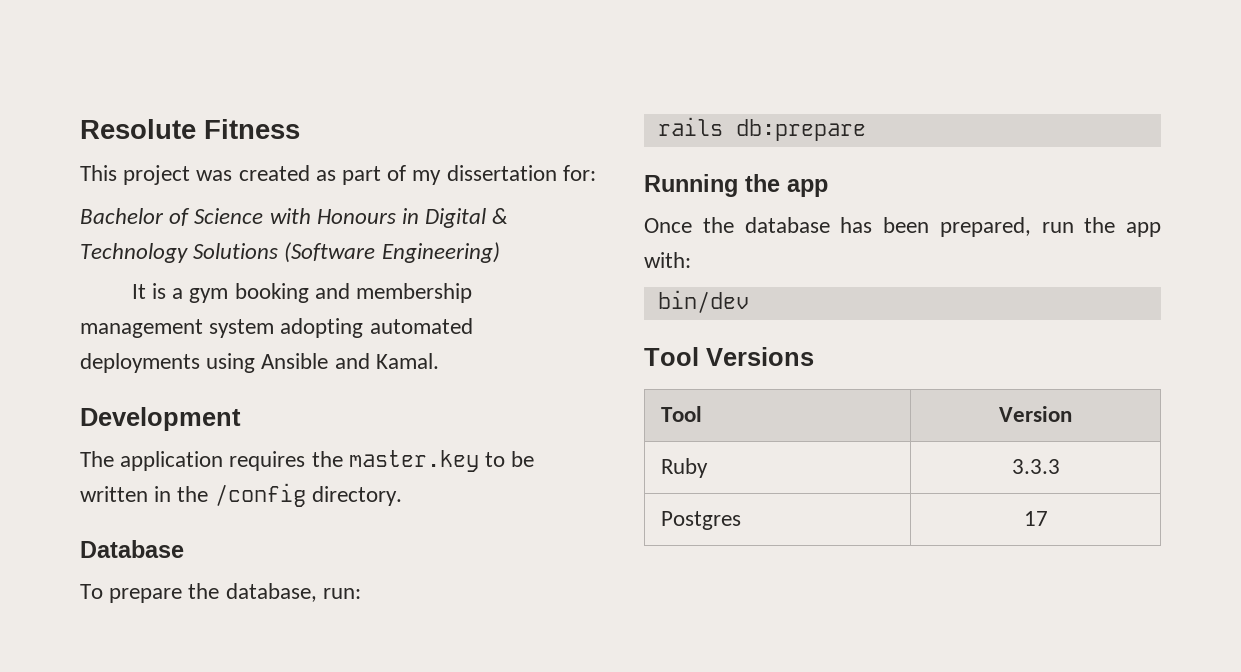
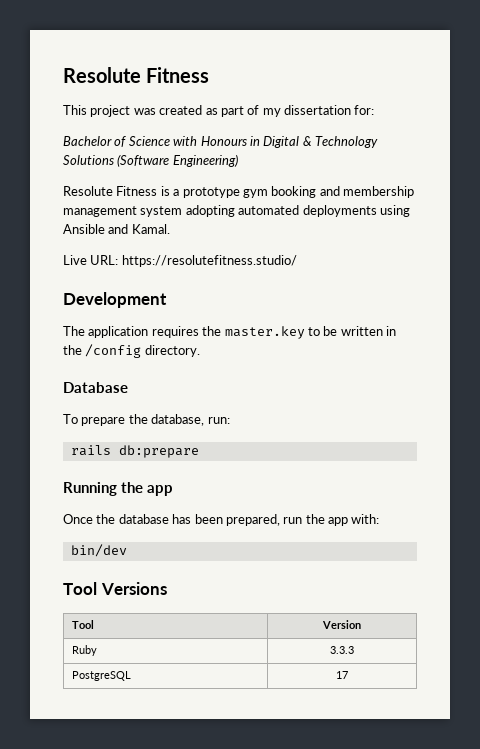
[131,284,146,299] It -> [63,186,158,196] Resolute Fitness
(184, 293) none -> [182,187,240,198] prototype
(439, 361) none -> [63,255,297,267] // Live URL: https://resolutefitness.studio/
[660,511,741,530] Postgres -> [71,671,131,681] PostgreSQL

